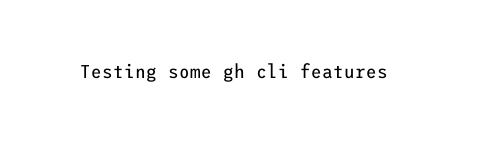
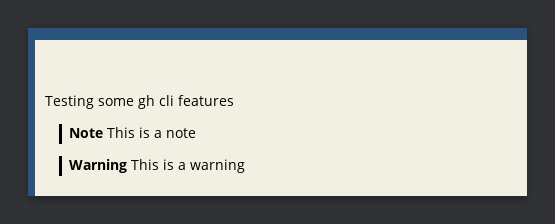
(388, 71) none -> [69,127,197,138] [69,159,246,173] // Note This is a note // Warning This is a warning

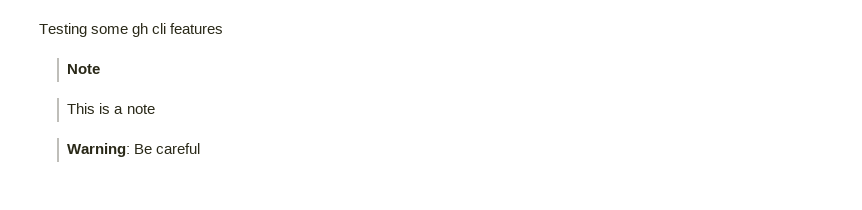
(104, 133) none -> (101, 69) //
[69,159,246,173] Warning This is a warning -> [67,143,201,157] Warning: Be careful

